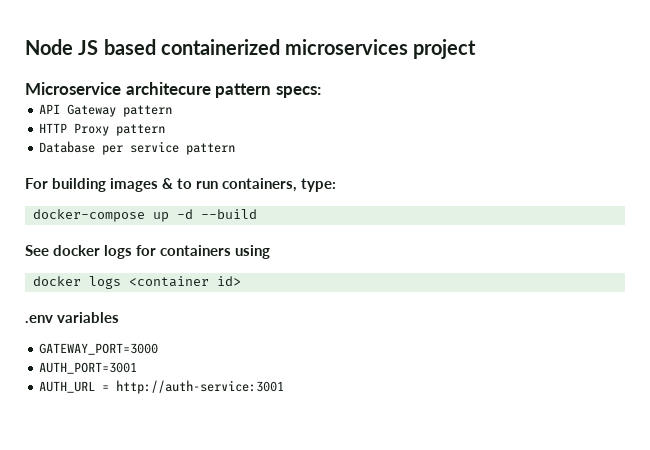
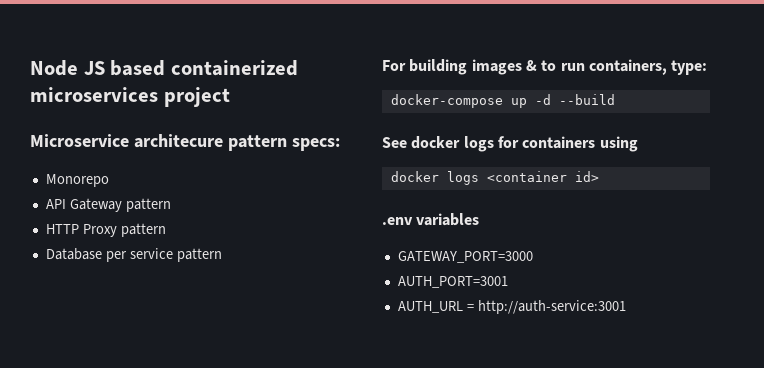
(321, 92) none -> [45,174,109,187] // Monorepo

